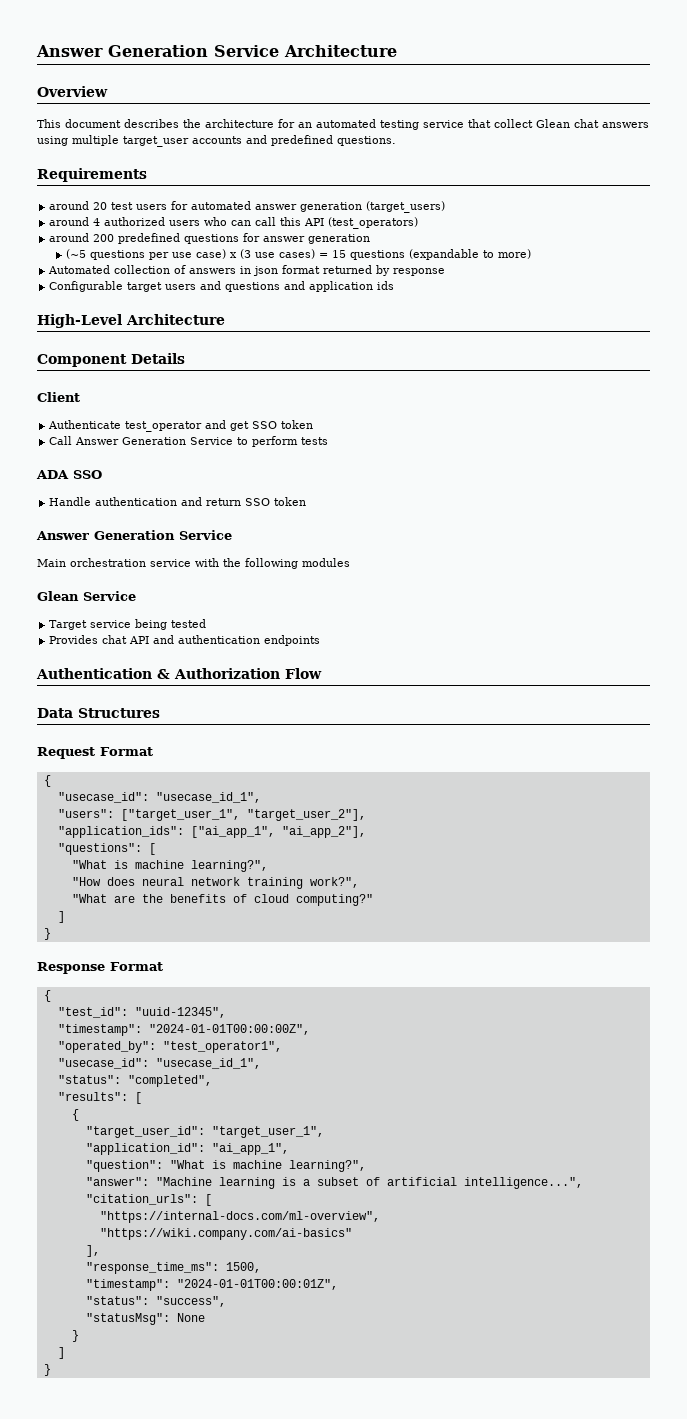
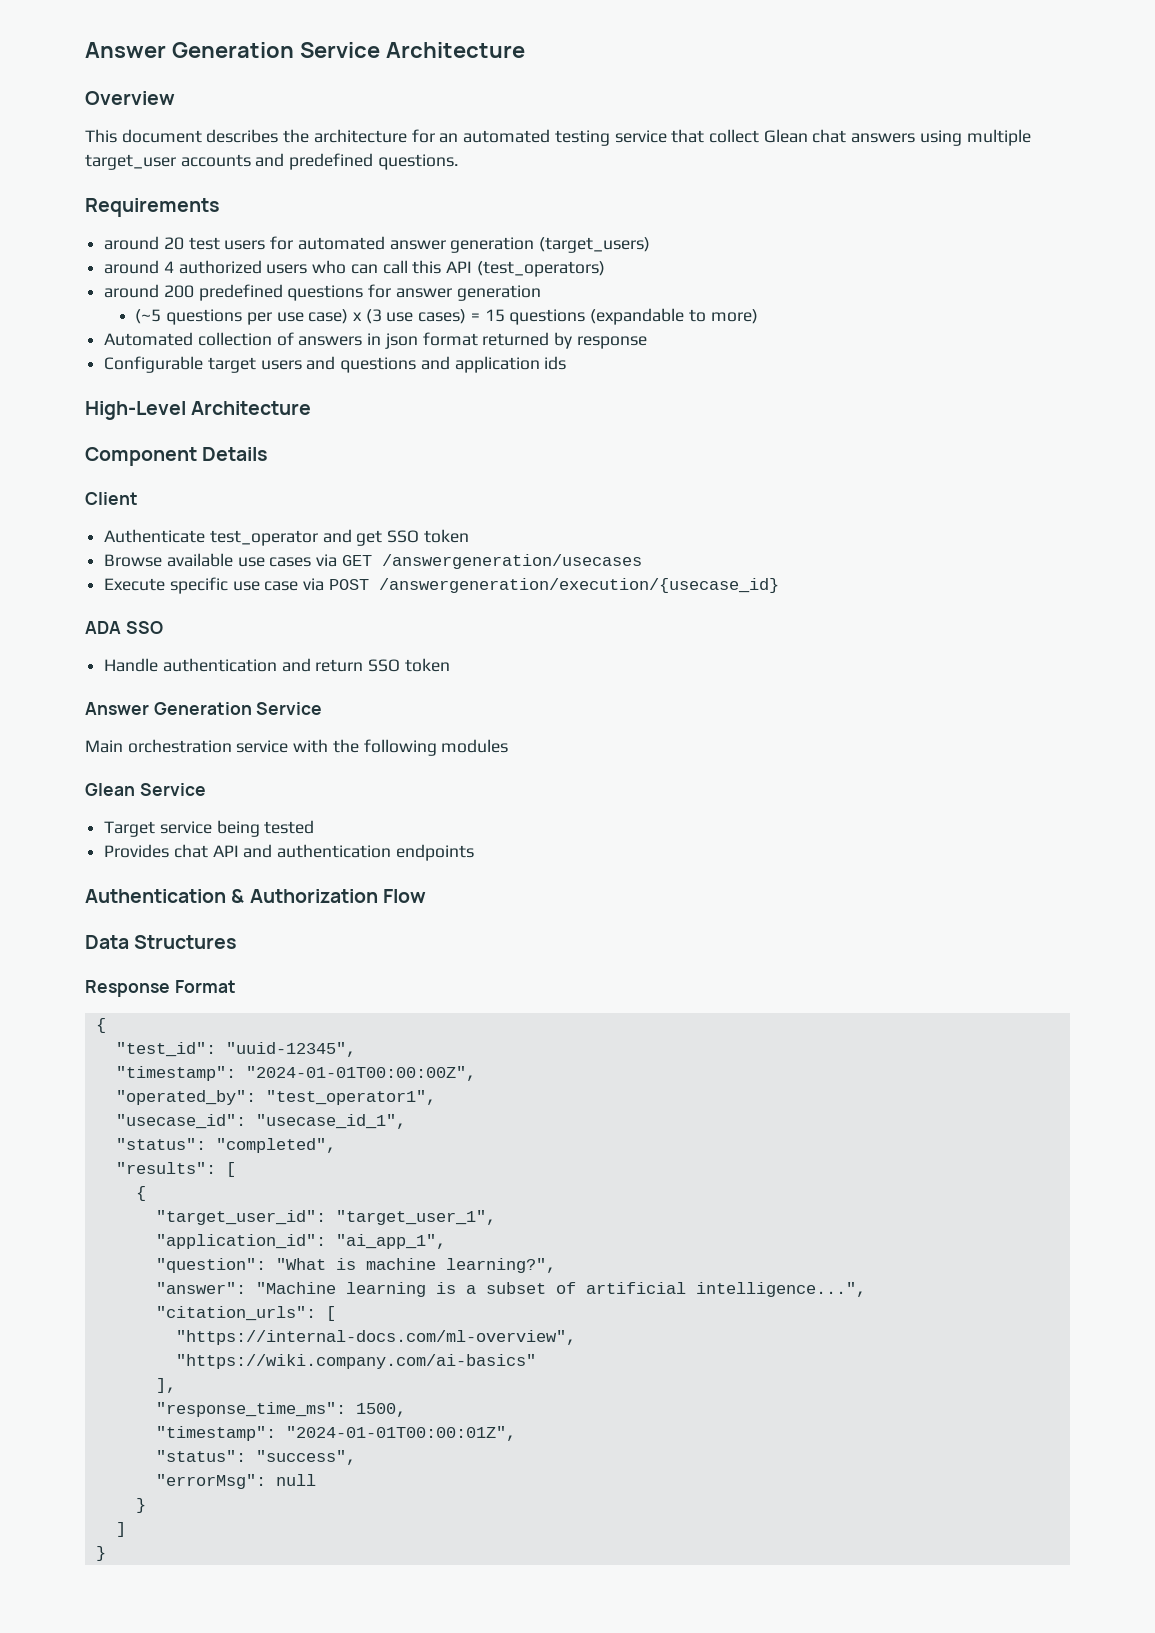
[49,436,329,447] Call Answer Generation Service to perform tests -> [104,553,642,569] [104,577,779,594] Browse available use cases via GET /answergeneration/usecases // Execute specific use case via POST /answergeneration/execution/{usecase_id}
[37,747,153,759] [43,775,51,787] [57,792,261,803] [57,809,366,821] [57,826,366,838] [57,843,156,855] [71,860,268,872] [71,877,359,889] [71,894,373,906] [57,911,65,923] [43,928,51,940] // Request Format // { // "usecase_id": "usecase_id_1", // "users": ["target_user_1", "target_user_2"], // "application_ids": ["ai_app_1", "ai_app_2"], // "questions": [ // "What is machine learning?", // "How does neural network training work?", // "What are the benefits of cloud computing?" // ] // } -> (238, 942) none
[85,1313,205,1325] "statusMsg": None -> [155,1474,316,1489] "errorMsg": null

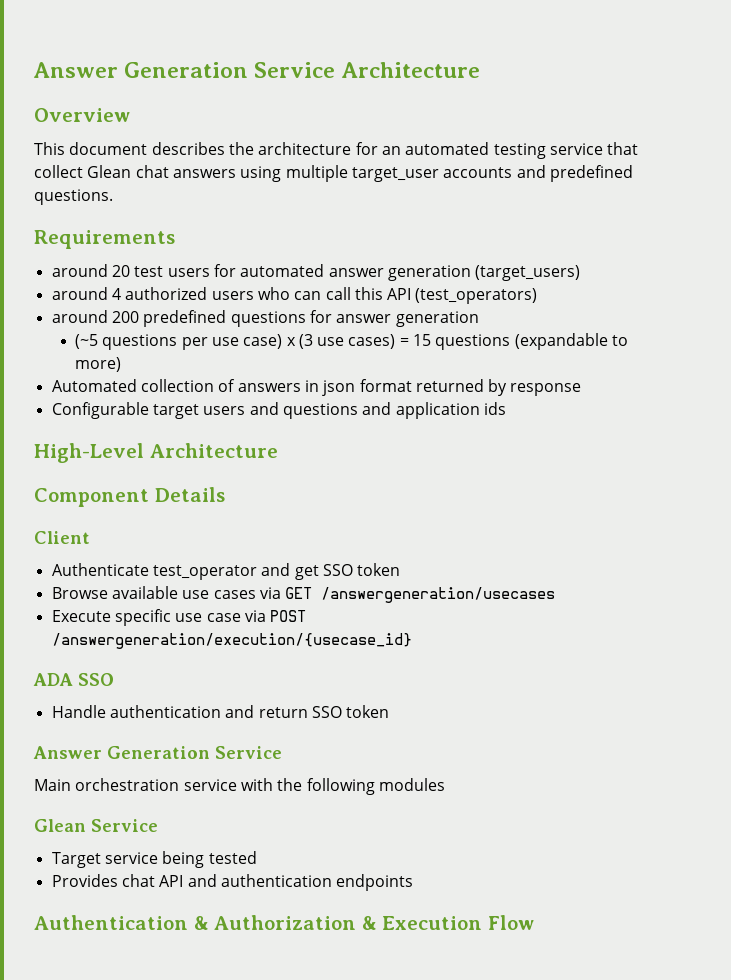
(378, 896) none -> [361,916,483,930] & Execution
[85,935,238,949] [85,980,236,997] [95,1018,106,1033] [115,1042,356,1057] [115,1066,476,1081] [115,1090,436,1105] [115,1114,406,1129] [115,1138,336,1153] [115,1162,236,1177] [135,1186,146,1201] [155,1210,496,1225] [155,1234,446,1249] [155,1258,556,1273] [155,1282,866,1297] [155,1306,336,1321] [175,1330,576,1345] [175,1354,536,1369] [155,1378,176,1393] [155,1402,406,1417] [155,1426,516,1441] [155,1450,356,1465] [155,1474,316,1489] [135,1498,146,1513] [115,1522,126,1537] [95,1546,106,1561] // Data Structures // Response Format // { // "test_id": "uuid-12345", // "timestamp": "2024-01-01T00:00:00Z", // "operated_by": "test_operator1", // "usecase_id": "usecase_id_1", // "status": "completed", // "results": [ // { // "target_user_id": "target_user_1", // "application_id": "ai_app_1", // "question": "What is machine learning?", // "answer": "Machine learning is a subset of artificial intelligence...", // "citation_urls": [ // "https://internal-docs.com/ml-overview", // "https://wiki.company.com/ai-basics" // ], // "response_time_ms": 1500, // "timestamp": "2024-01-01T00:00:01Z", // "status": "success", // "errorMsg": null // } // ] // } -> (534, 922) none

